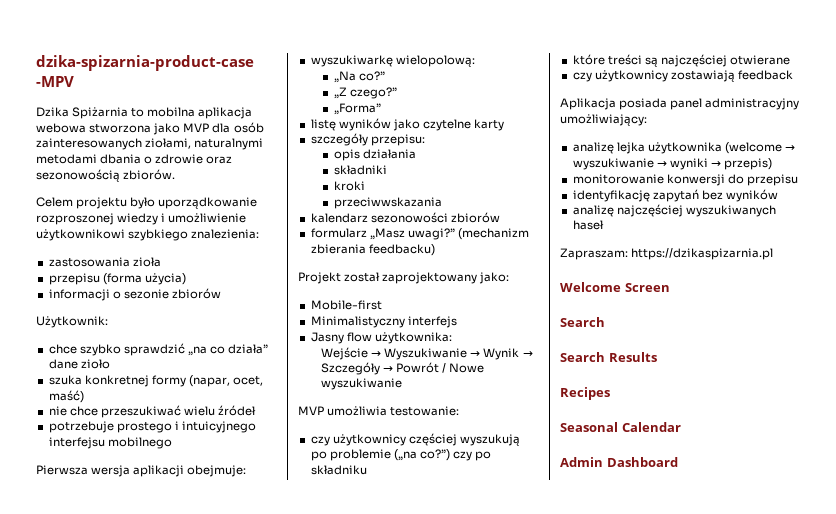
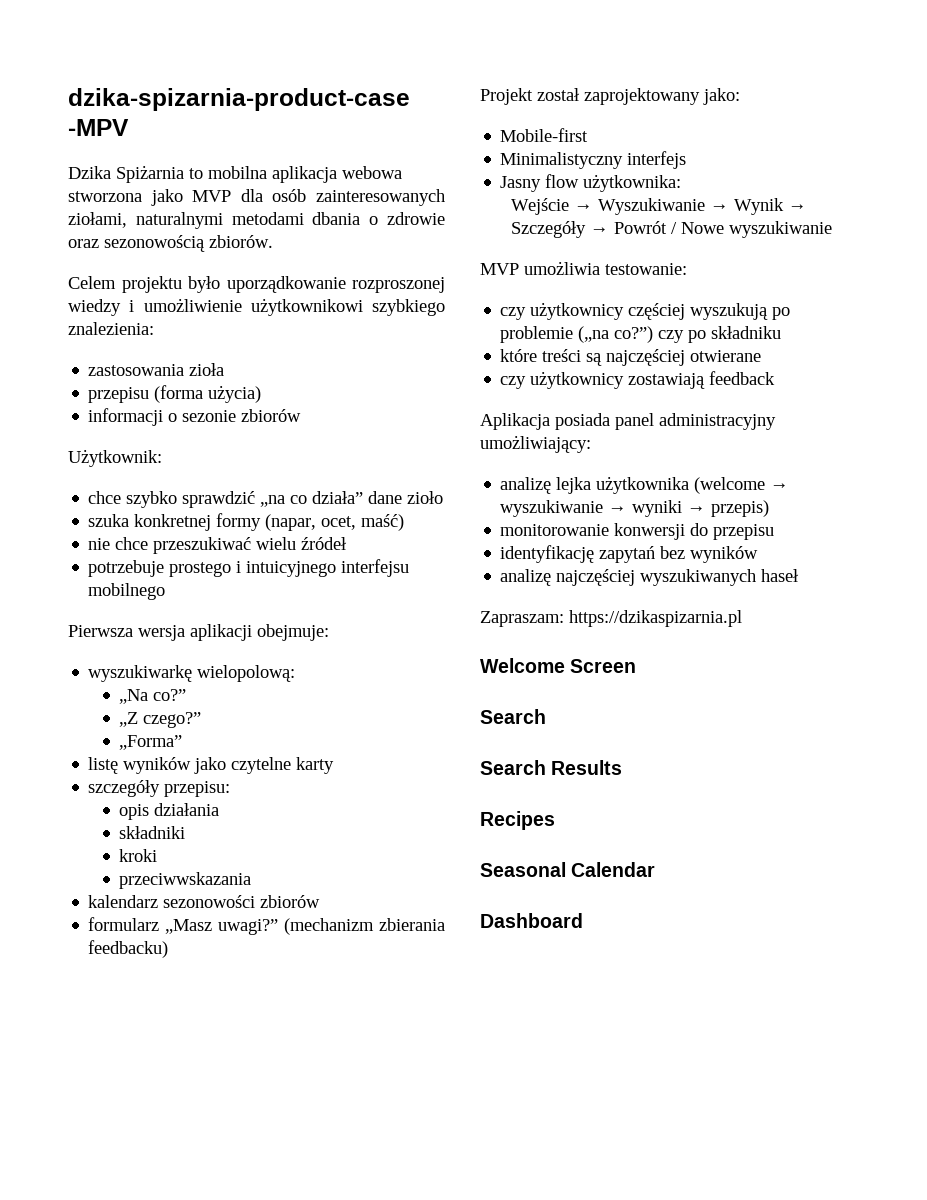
[560,457,603,467] Admin -> (656, 869) none

